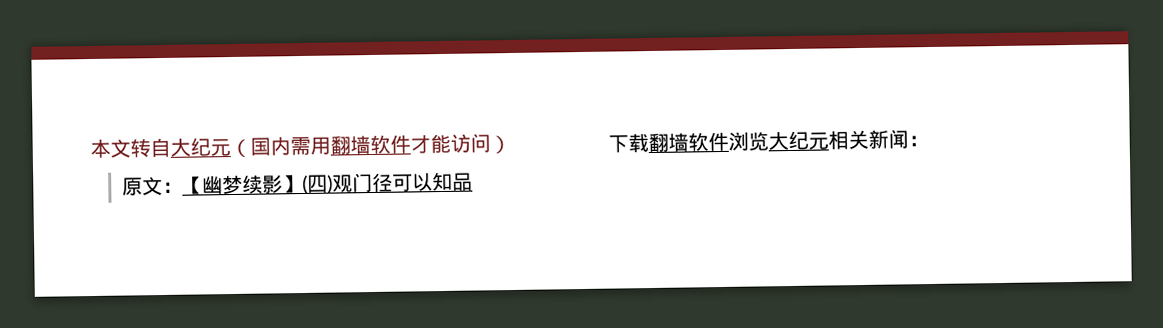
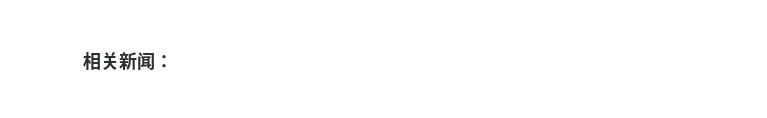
[90,133,511,159] [121,171,473,196] [608,130,829,153] 本文转自大纪元（国内需用翻墙软件才能访问） // 原文：【幽梦续影】(四)观门径可以知品 // 下载翻墙软件浏览大纪元 -> (83, 61) none

